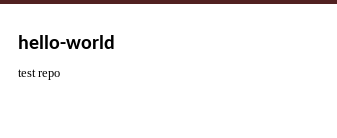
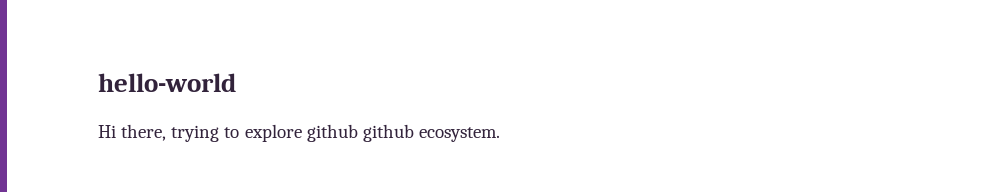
[18,69,61,80] test repo -> [98,124,500,142] Hi there, trying to explore github github ecosystem.

